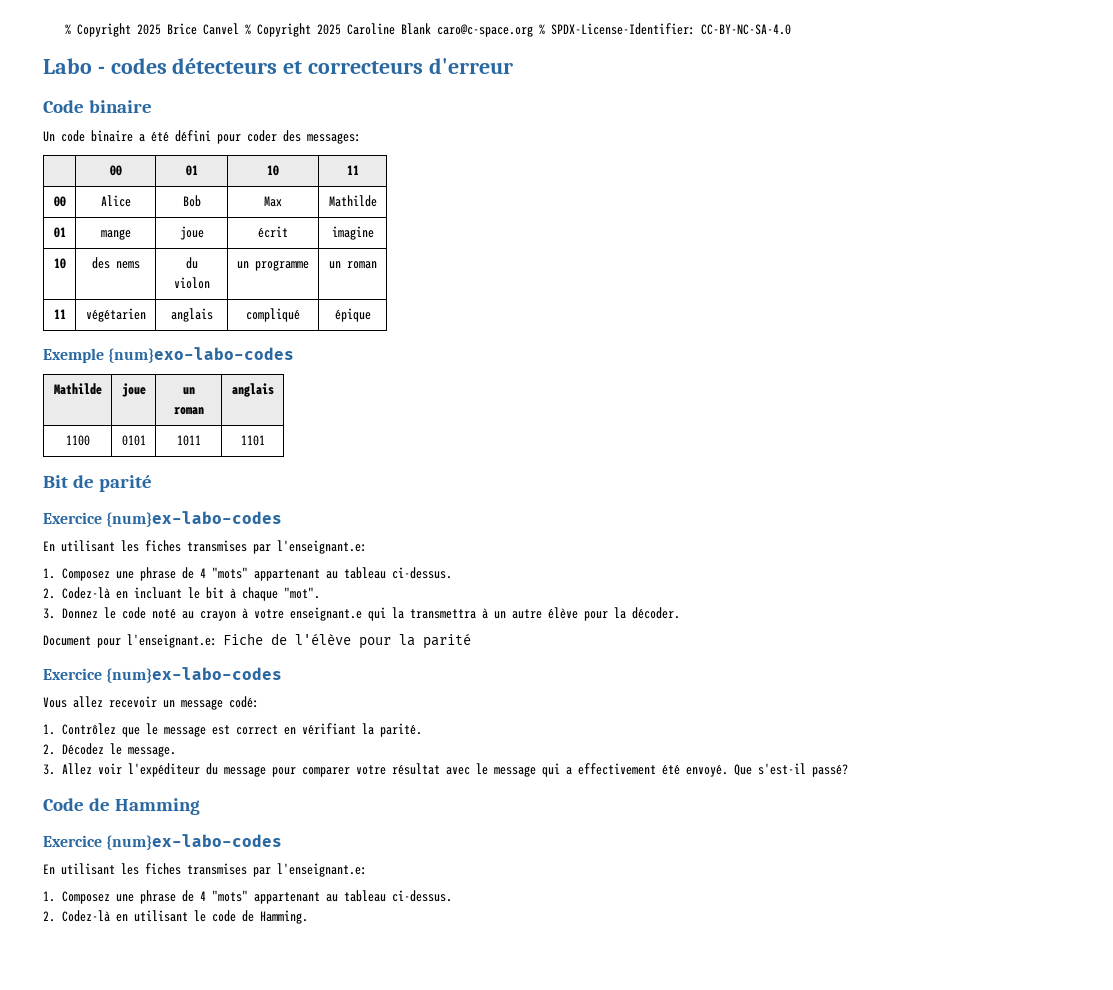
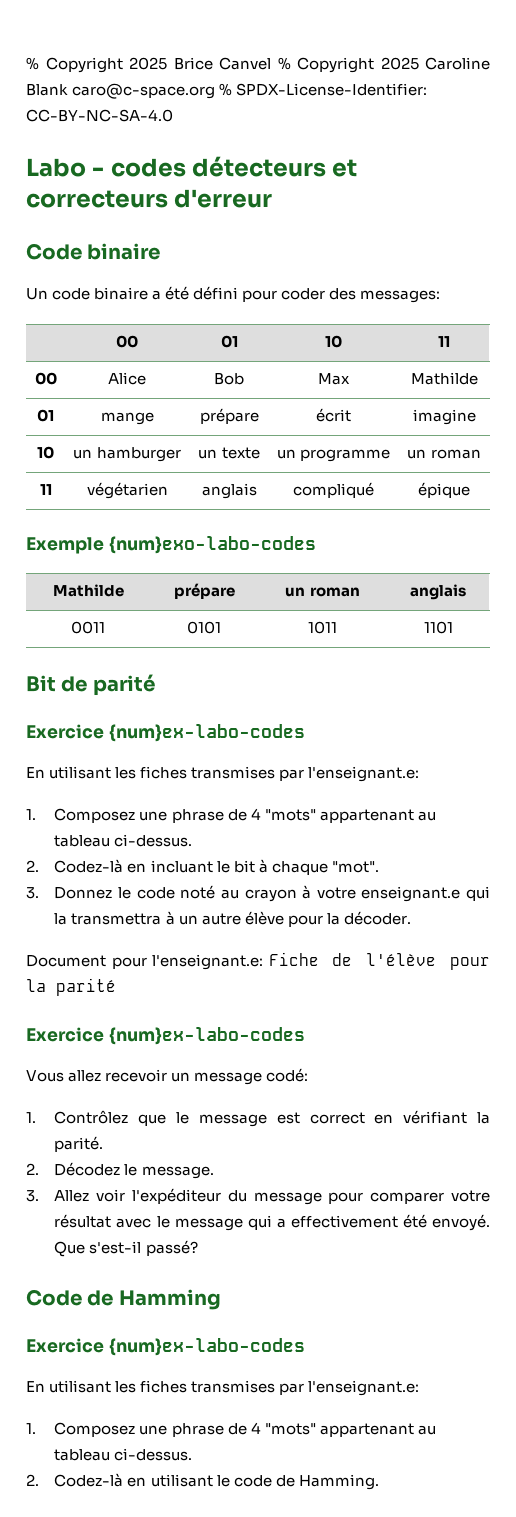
[179,226,204,240] joue -> [199,408,259,424] prépare
[91,257,140,269] [185,257,198,269] [173,277,210,289] des nems | du violon -> [73,447,181,462] [198,447,260,459] un hamburger | un texte
[121,383,146,397] joue -> [173,583,235,599] prépare
[65,435,90,446] 1100 -> [71,621,105,634] 0011

